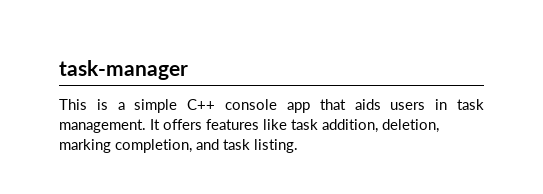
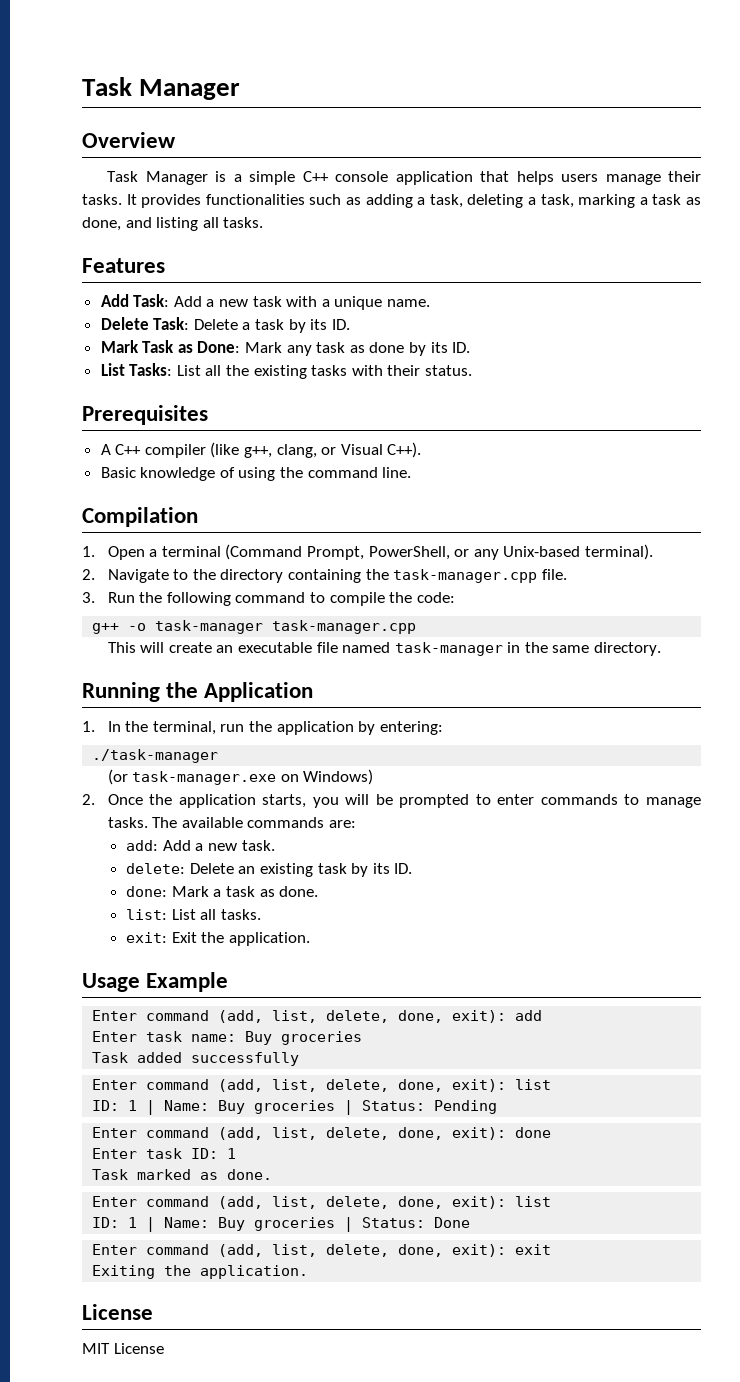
[59,60,188,80] [59,99,87,110] task-manager // This -> [82,77,241,100] [82,132,176,148] [107,171,208,185] Task Manager // Overview // Task Manager
[286,99,484,113] [59,119,439,133] [59,139,298,153] app that aids users in task management. It offers features like task addition, deletion, marking completion, and task listing. -> [395,171,701,185] [82,194,702,208] [82,217,264,231] [82,258,165,273] [100,294,431,310] [100,317,350,333] [100,340,471,356] [100,363,473,379] [82,405,208,425] [100,442,422,458] [100,467,412,481] [82,507,198,527] [82,544,653,560] [82,569,567,583] [82,592,455,606] [92,620,417,634] [107,642,662,656] [82,682,314,702] [82,721,443,735] [92,749,219,763] [107,769,374,785] [82,794,701,808] [107,817,356,828] [126,840,275,851] [126,863,413,877] [126,886,319,897] [126,909,262,920] [126,932,311,946] [82,972,229,992] [92,1010,543,1023] [92,1031,363,1045] [92,1052,300,1066] [92,1079,552,1092] [92,1100,498,1115] [92,1127,552,1140] [92,1148,237,1159] [92,1169,273,1180] [92,1196,552,1209] [92,1217,471,1232] [92,1244,552,1257] [92,1265,309,1279] [82,1304,153,1320] [82,1343,164,1354] application that helps users manage their tasks. It provides functionalities such as adding a task, deleting a task, marking a task as done, and listing all tasks. // Features // Add Task: Add a new task with a unique name. // Delete Task: Delete a task by its ID. // Mark Task as Done: Mark any task as done by its ID. // List Tasks: List all the existing tasks with their status. // Prerequisites // A C++ compiler (like g++, clang, or Visual C++). // Basic knowledge of using the command line. // Compilation // 1. Open a terminal (Command Prompt, PowerShell, or any Unix-based terminal). // 2. Navigate to the directory containing the task-manager.cpp file. // 3. Run the following command to compile the code: // g++ -o task-manager task-manager.cpp // This will create an executable file named task-manager in the same directory. // Running the Application // 1. In the terminal, run the application by entering: // ./task-manager // (or task-manager.exe on Windows) // 2. Once the application starts, you will be prompted to enter commands to manage tasks. The available commands are: // add: Add a new task. // delete: Delete an existing task by its ID. // done: Mark a task as done. // list: List all tasks. // exit: Exit the application. // Usage Example // Enter command (add, list, delete, done, exit): add // Enter task name: Buy groceries // Task added successfully // Enter command (add, list, delete, done, exit): list // ID: 1 | Name: Buy groceries | Status: Pending // Enter command (add, list, delete, done, exit): done // Enter task ID: 1 // Task marked as done. // Enter command (add, list, delete, done, exit): list // ID: 1 | Name: Buy groceries | Status: Done // Enter command (add, list, delete, done, exit): exit // Exiting the application. // License // MIT License

